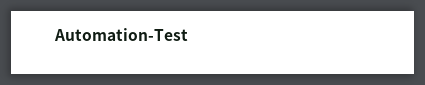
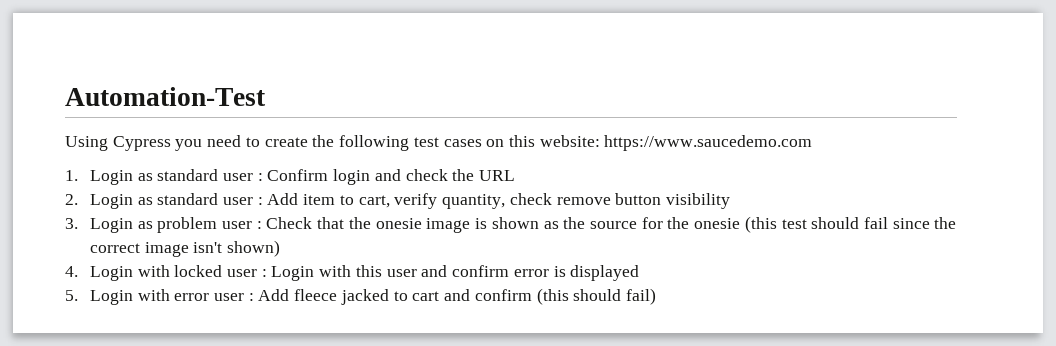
(188, 34) none -> [65,135,813,151] [65,169,516,185] [65,193,730,209] [65,216,957,233] [89,240,280,257] [65,265,640,281] [65,288,656,305] // Using Cypress you need to create the following test cases on this website: https://www.saucedemo.com // 1. Login as standard user : Confirm login and check the URL // 2. Login as standard user : Add item to cart, verify quantity, check remove button visibility // 3. Login as problem user : Check that the onesie image is shown as the source for the onesie (this test should fail since the correct image isn't shown) // 4. Login with locked user : Login with this user and confirm error is displayed // 5. Login with error user : Add fleece jacked to cart and confirm (this should fail)

